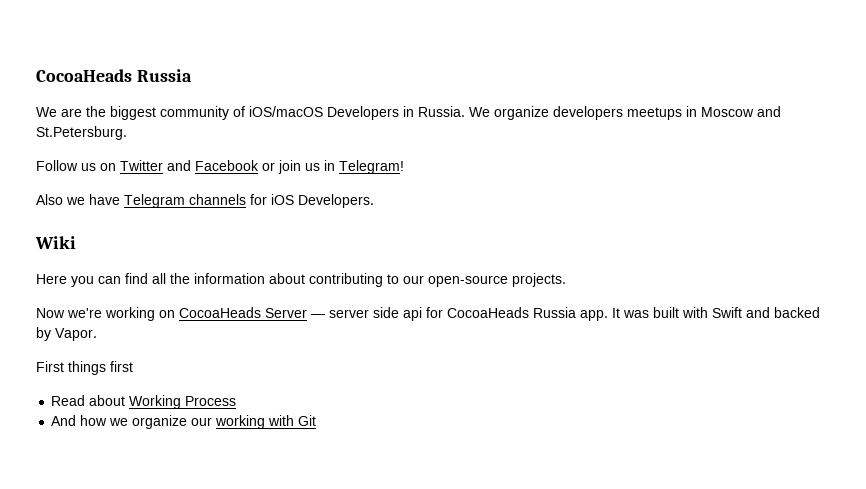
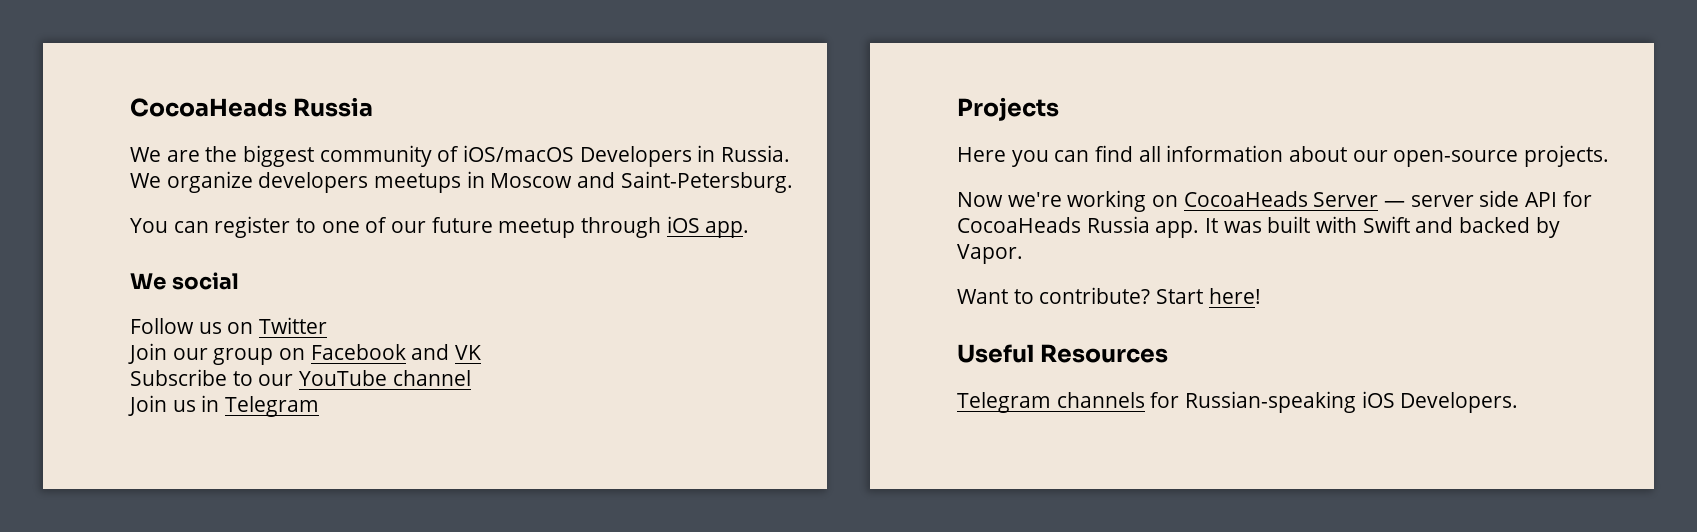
[36,126,127,140] [36,160,404,174] [36,194,374,208] [35,236,76,249] St.Petersburg. // Follow us on Twitter and Facebook or join us in Telegram! // Also we have Telegram channels for iOS Developers. // Wiki -> [620,171,793,193] [130,216,750,238] [130,272,239,290] [130,317,328,334] [128,343,482,365] [130,369,471,386] [128,395,320,417] [957,97,1059,121] Saint-Petersburg. // You can register to one of our future meetup through iOS app. // We social // Follow us on Twitter // Join our group on Facebook and VK // Subscribe to our YouTube channel // Join us in Telegram // Projects
[170,273,190,284] the -> (1161, 154) none
[309,273,399,287] contributing to -> (1348, 154) none
[403,307,422,321] api -> [1525,192,1558,207] API
[36,361,133,375] [51,395,237,409] [51,415,317,429] First things first // Read about Working Process // And how we organize our working with Git -> [957,287,1261,304] [957,344,1169,363] [957,391,1519,413] Want to contribute? Start here! // Useful Resources // Telegram channels for Russian-speaking iOS Developers.

